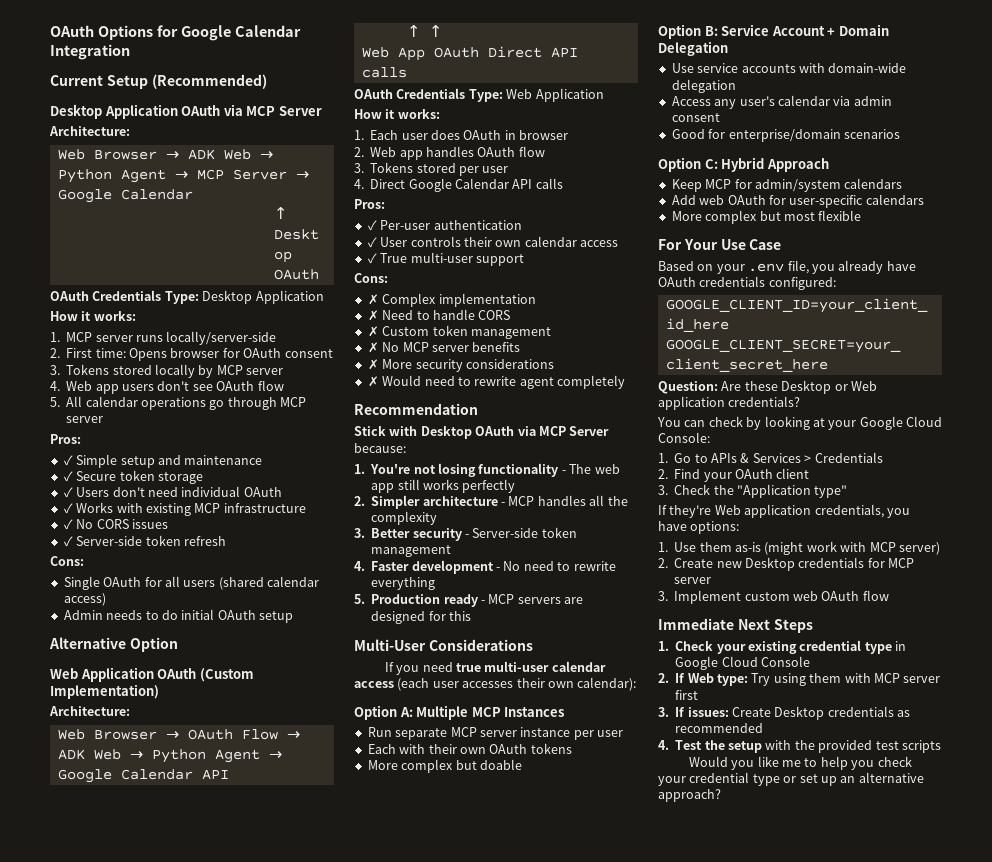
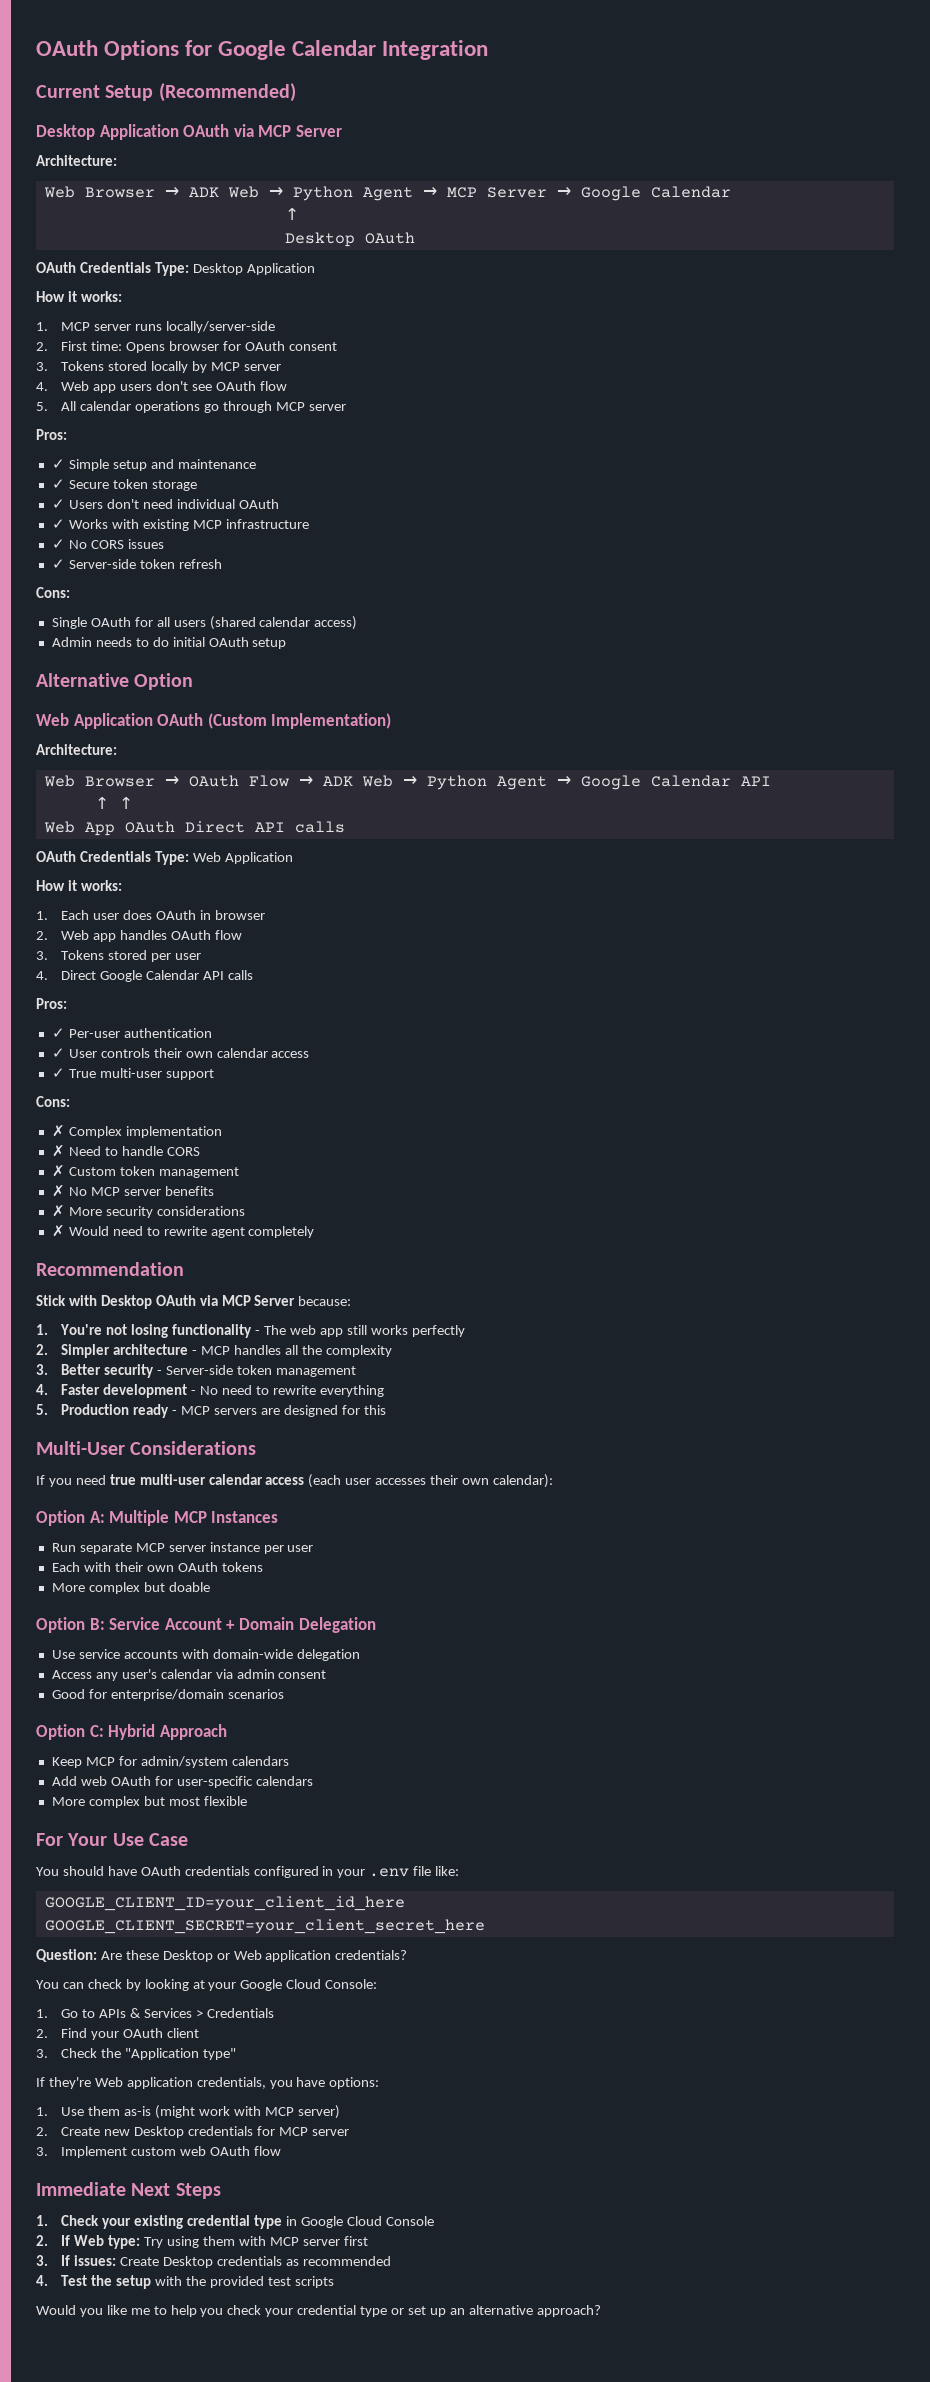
[658,260,916,274] [658,276,836,290] Based on your .env file, you already have OAuth credentials configured: -> [36,1866,460,1878] You should have OAuth credentials configured in your .env file like:

